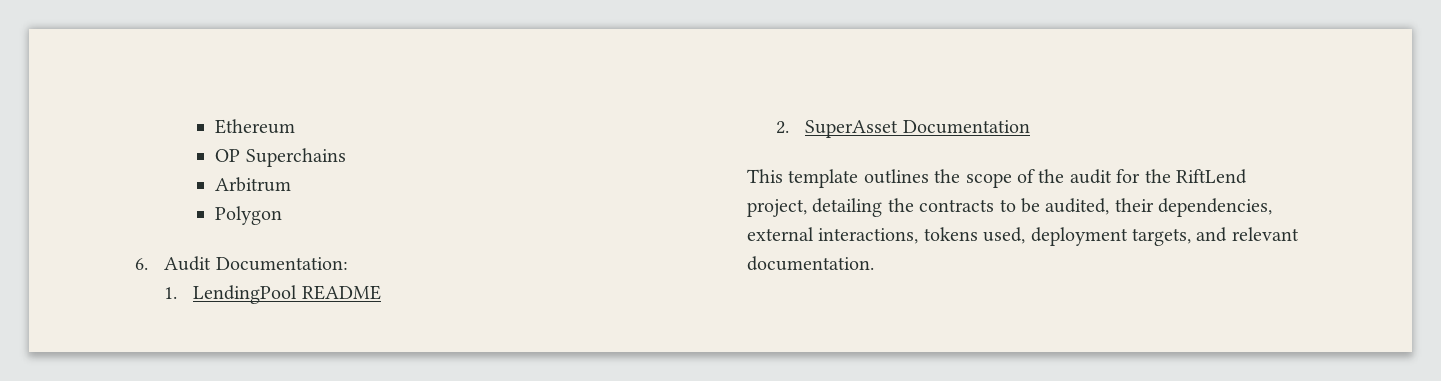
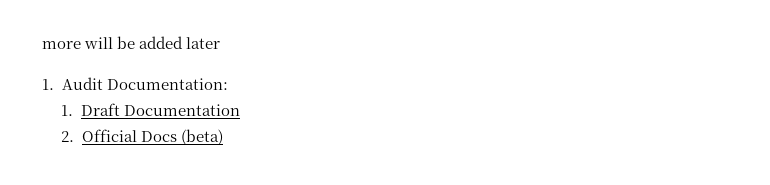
[215,119,296,134] [215,148,346,167] [215,177,292,192] [215,206,283,225] [135,258,148,270] Ethereum // OP Superchains // Arbitrum // Polygon // 6. -> [42,36,221,49] [42,79,54,90] more will be added later // 1.
[193,285,381,304] LendingPool README -> [80,103,240,116] Draft Documentation
[805,120,1030,138] [747,169,1247,188] [747,198,1273,217] [747,227,1299,246] [747,256,874,271] SuperAsset Documentation // This template outlines the scope of the audit for the RiftLend project, detailing the contracts to be audited, their dependencies, external interactions, tokens used, deployment targets, and relevant documentation. -> [81,129,223,145] Official Docs (beta)

